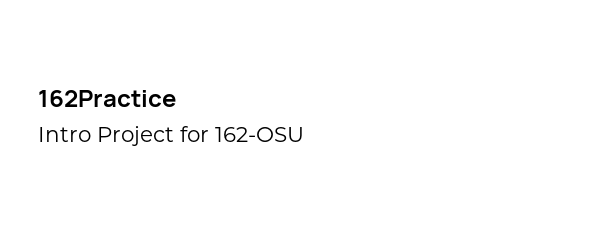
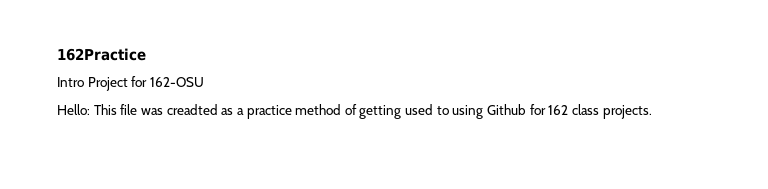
(304, 134) none -> [57,104,652,119] // Hello: This file was creadted as a practice method of getting used to using Github for 162 class projects.

